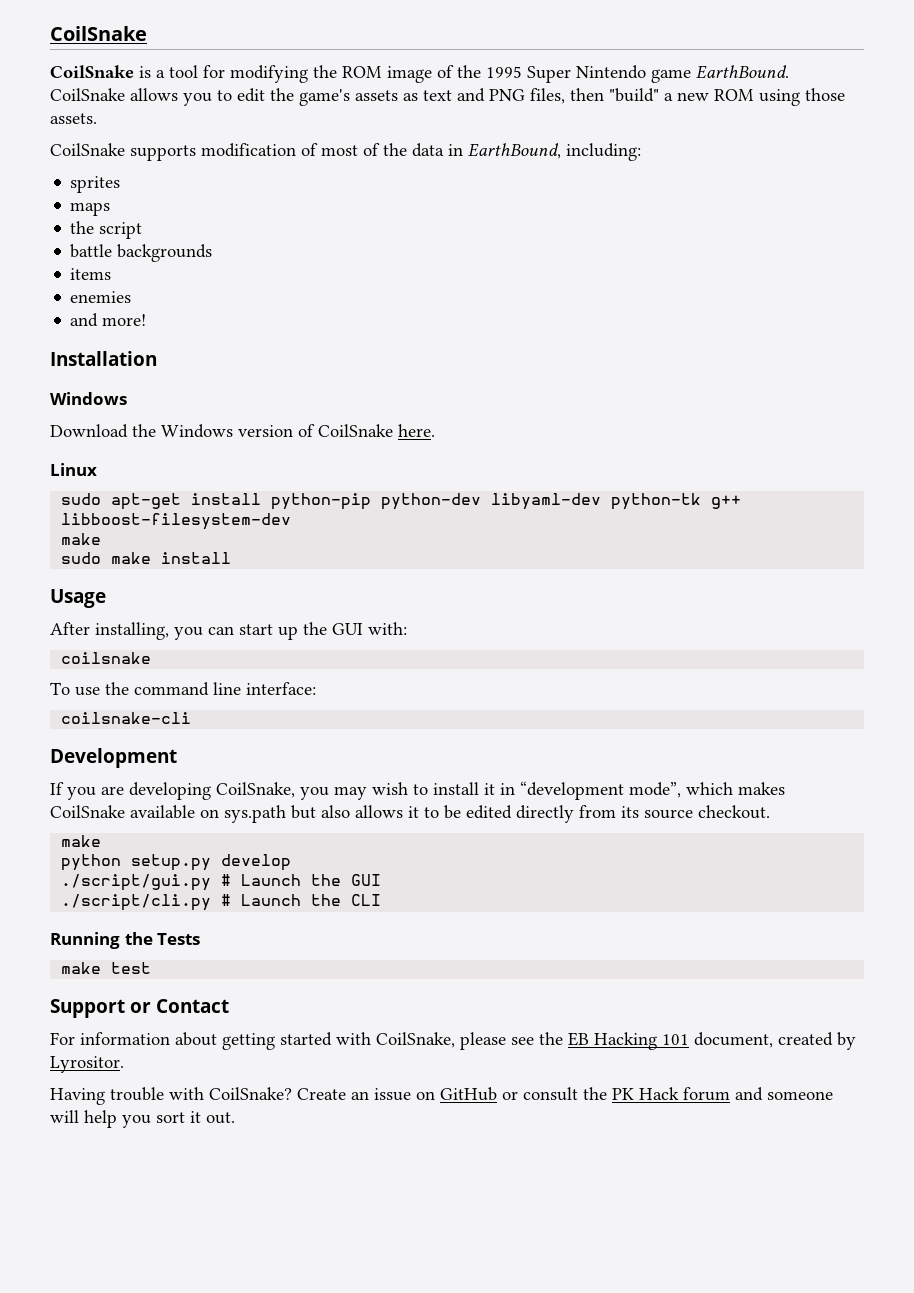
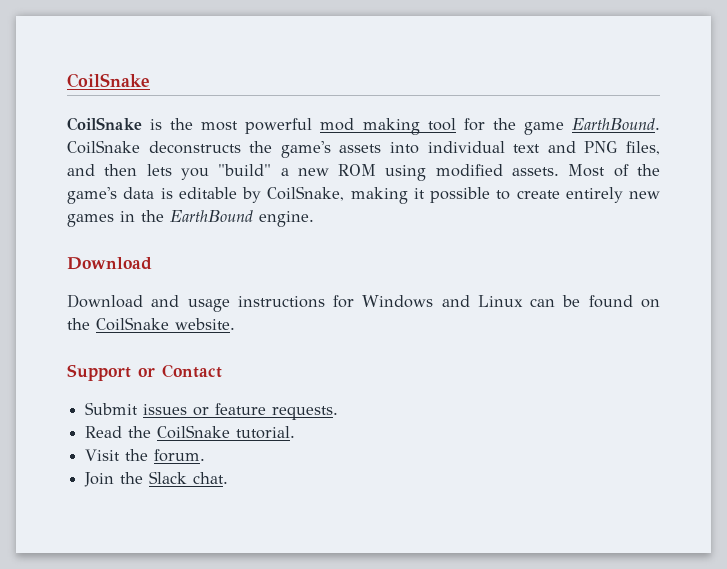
[156,65,789,83] [50,88,265,106] a tool for modifying the ROM image of the 1995 Super Nintendo game EarthBound. CoilSnake allows you to edit -> [170,118,660,135] [67,140,241,154] the most powerful mod making tool for the game EarthBound. CoilSnake deconstructs
[403,93,418,101] as -> [390,141,505,154] into individual
[570,88,604,101] then -> [67,164,209,180] and then lets you
[805,88,845,101] those -> [435,164,503,177] modified
[50,143,641,161] [70,176,121,193] [70,202,111,216] [70,221,143,239] [70,244,213,262] [70,268,112,280] [70,291,132,303] [70,313,147,327] [50,351,157,366] [50,392,127,405] [50,424,435,438] [50,463,97,476] [61,493,742,510] [61,513,292,530] [61,533,102,545] [61,552,232,564] [50,589,106,608] [50,622,407,640] [61,652,152,664] [50,682,316,696] [61,712,192,724] [50,748,177,768] [50,781,785,800] [50,805,770,823] [61,835,102,847] [61,854,292,871] [61,874,382,891] [61,894,382,911] [50,932,201,949] [61,962,152,974] [50,999,229,1018] [50,1032,856,1050] [50,1056,124,1073] [50,1087,833,1105] [50,1110,235,1128] // CoilSnake supports modification of most of the data in EarthBound, including: // sprites // maps // the script // battle backgrounds // items // enemies // and more! // Installation // Windows // Download the Windows version of CoilSnake here. // Linux // sudo apt-get install python-pip python-dev libyaml-dev python-tk g++ libboost-filesystem-dev // make // sudo make install // Usage // After installing, you can start up the GUI with: // coilsnake // To use the command line interface: // coilsnake-cli // Development // If you are developing CoilSnake, you may wish to install it in “development mode”, which makes CoilSnake available on sys.path but also allows it to be edited directly from its source checkout. // make // python setup.py develop // ./script/gui.py # Launch the GUI // ./script/cli.py # Launch the CLI // Running the Tests // make test // Support or Contact // For information about getting started with CoilSnake, please see the EB Hacking 101 document, created by Lyrositor. // Having trouble with CoilSnake? Create an issue on GitHub or consult the PK Hack forum and someone will help you sort it out. -> [568,164,660,177] [67,186,660,204] [67,210,314,227] [67,257,152,270] [67,294,660,312] [67,317,235,331] [67,364,222,381] [85,402,339,420] [85,425,296,439] [85,449,206,462] [84,471,229,487] Most of the game's data is editable by CoilSnake, making it possible to create entirely new games in the EarthBound engine. // Download // Download and usage instructions for Windows and Linux can be found on the CoilSnake website. // Support or Contact // Submit issues or feature requests. // Read the CoilSnake tutorial. // Visit the forum. // Join the Slack chat.

